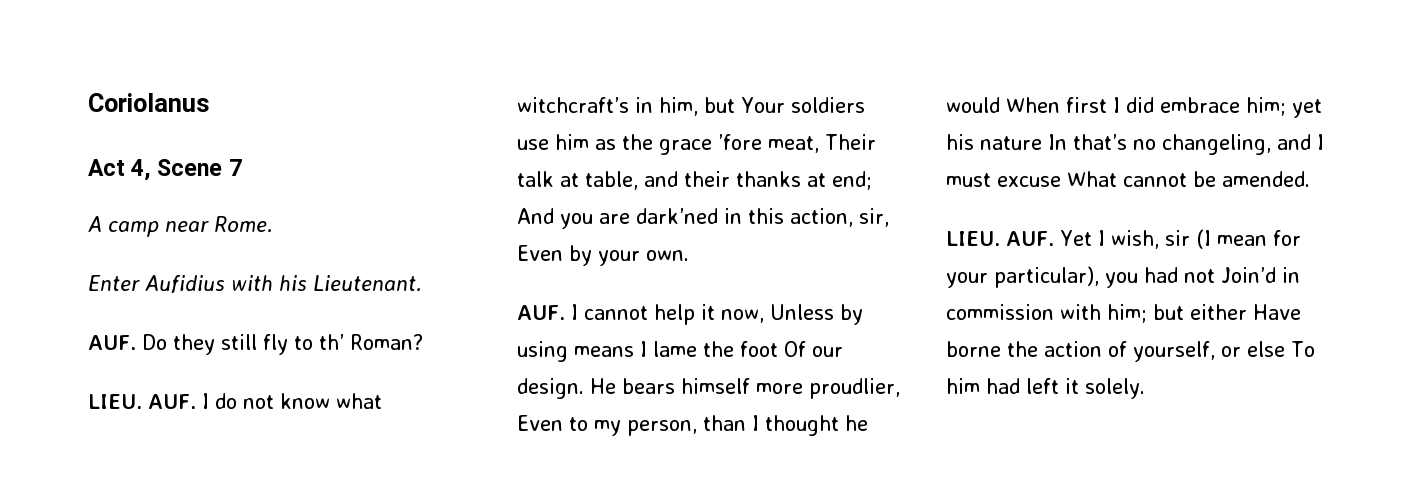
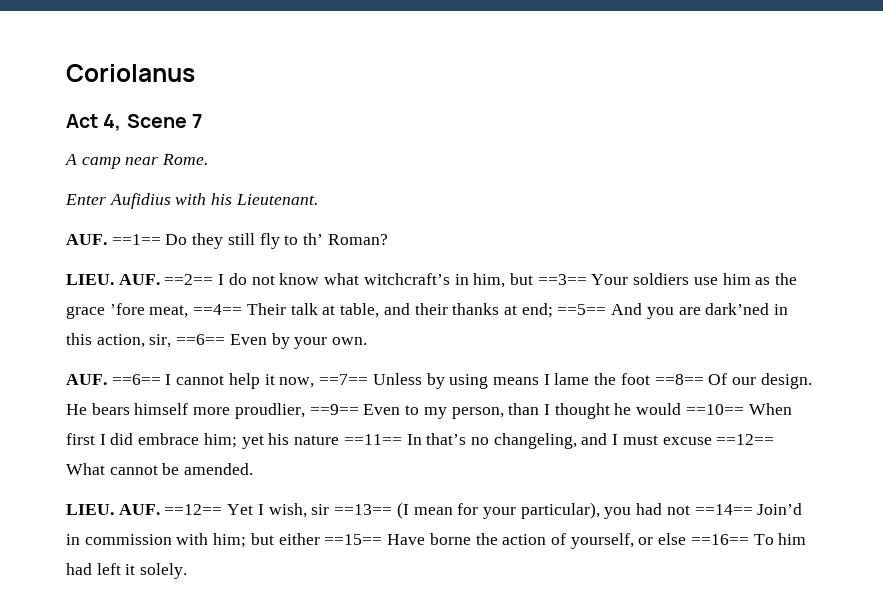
(136, 342) none -> [111,234,161,245] ==1==
(196, 401) none -> [164,274,214,285] ==2==
(735, 105) none -> [537,274,587,285] ==3==
(819, 144) none -> [193,304,243,315] ==4==
(872, 180) none -> [557,304,607,315] ==5==
(889, 217) none -> [176,334,226,345] ==6==
(565, 312) none -> [111,374,161,385] ==6==
(764, 316) none -> [319,374,369,385] ==7==
(778, 349) none -> [654,374,704,385] ==8==
(900, 388) none -> [309,404,359,415] ==9==
(1000, 105) none -> [685,404,744,415] ==10==
(1042, 143) none -> [343,434,402,445] ==11==
(1061, 181) none -> [716,434,775,445] ==12==
(1054, 238) none -> [164,504,223,515] ==12==
(1190, 238) none -> [334,504,393,515] ==13==
(1215, 276) none -> [694,504,753,515] ==14==
(1247, 312) none -> [324,534,383,545] ==15==
(1285, 349) none -> [690,534,749,545] ==16==

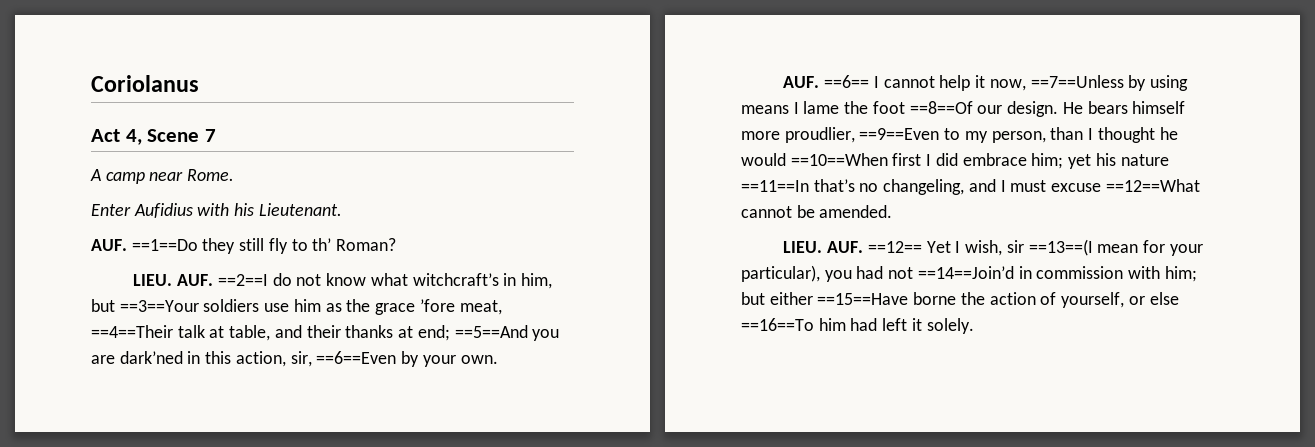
[111,234,188,245] ==1== Do -> [131,239,198,251] ==1==Do
[164,274,225,285] ==2== I -> [217,274,268,286] ==2==I
[537,274,629,285] ==3== Your -> [119,300,199,312] ==3==Your
[193,303,286,315] ==4== Their -> [91,325,173,338] ==4==Their
[557,303,643,315] ==5== And -> [454,325,528,338] ==5==And
[176,334,267,345] ==6== Even -> [316,351,397,364] ==6==Even
[319,373,422,385] ==7== Unless -> [1030,75,1124,88] ==7==Unless
[654,373,728,385] ==8== Of -> [909,101,973,114] ==8==Of
[309,404,401,415] ==9== Even -> [859,128,940,140] ==9==Even
[685,403,792,415] ==10== When -> [790,153,888,166] ==10==When
[343,434,422,445] ==11== In -> [741,180,809,192] ==11==In
[716,434,775,445] [66,463,105,475] ==12== What -> [1105,179,1200,192] ==12==What
[334,502,409,519] ==13== (I -> [1028,239,1093,256] ==13==(I
[694,503,803,515] ==14== Join’d -> [917,266,1014,279] ==14==Join’d
[324,534,426,545] ==15== Have -> [817,293,909,305] ==15==Have
[690,534,774,545] ==16== To -> [741,318,814,331] ==16==To

